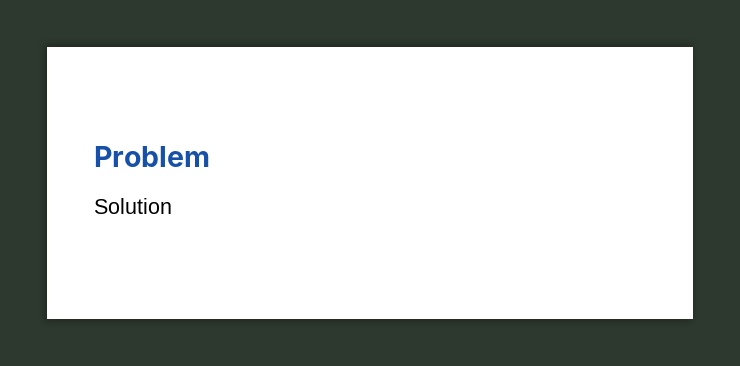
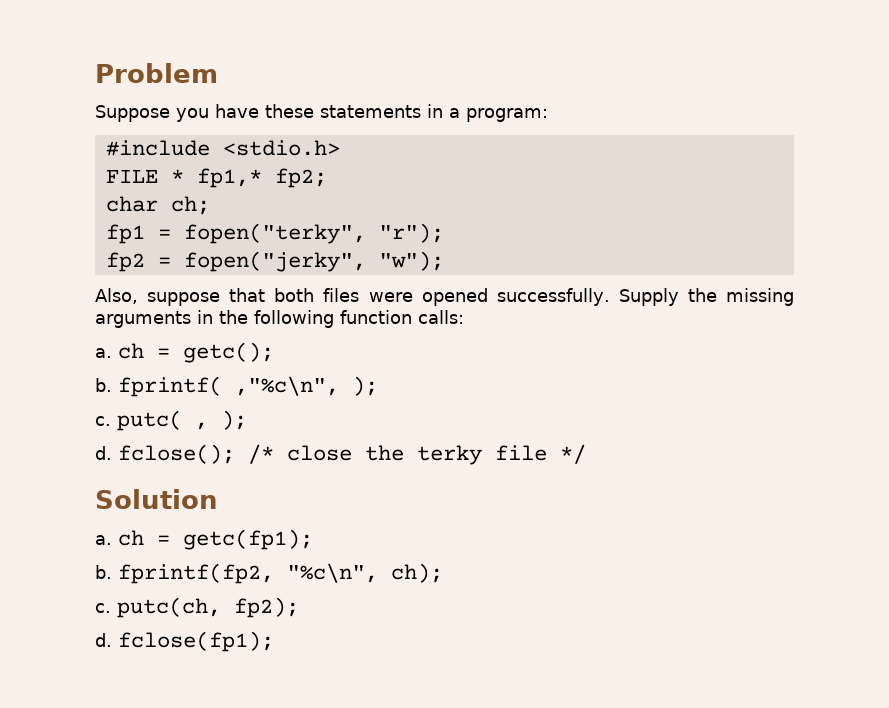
[94,198,172,214] Solution -> [95,104,548,122] [105,140,340,156] [105,168,327,188] [105,196,210,215] [105,223,444,244] [105,251,444,272] [95,288,794,306] [95,310,464,328] [95,342,274,363] [95,376,378,397] [95,410,247,431] [95,444,586,465] [95,489,218,509] [95,529,313,550] [95,563,443,584] [95,597,299,618] [95,631,274,652] Suppose you have these statements in a program: // #include <stdio.h> // FILE * fp1,* fp2; // char ch; // fp1 = fopen("terky", "r"); // fp2 = fopen("jerky", "w"); // Also, suppose that both files were opened successfully. Supply the missing arguments in the following function calls: // a. ch = getc(); // b. fprintf( ,"%c\n", ); // c. putc( , ); // d. fclose(); /* close the terky file */ // Solution // a. ch = getc(fp1); // b. fprintf(fp2, "%c\n", ch); // c. putc(ch, fp2); // d. fclose(fp1);

